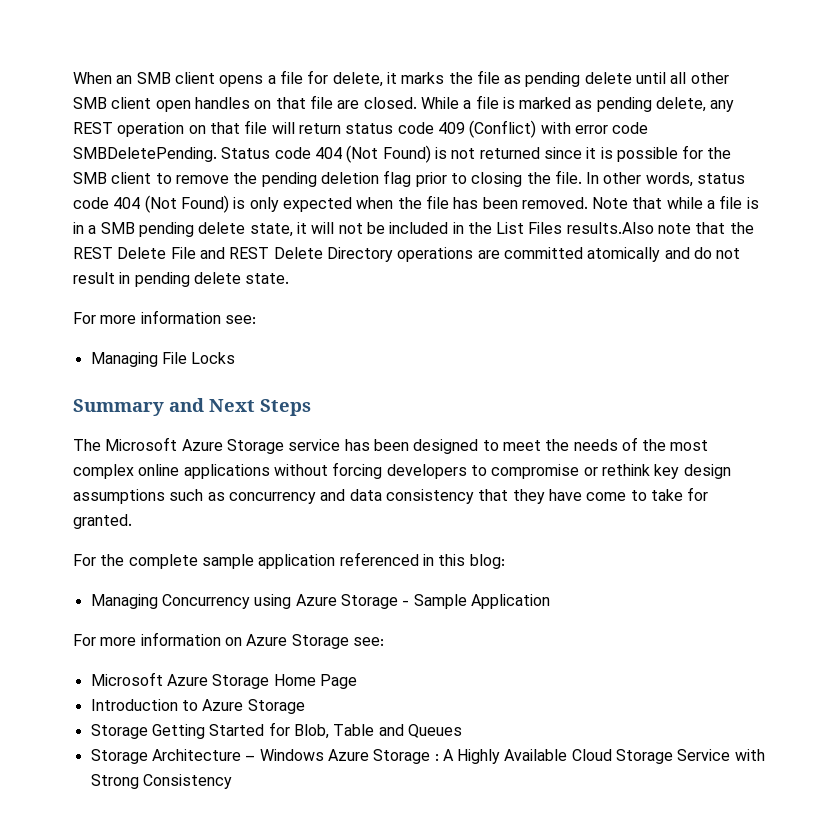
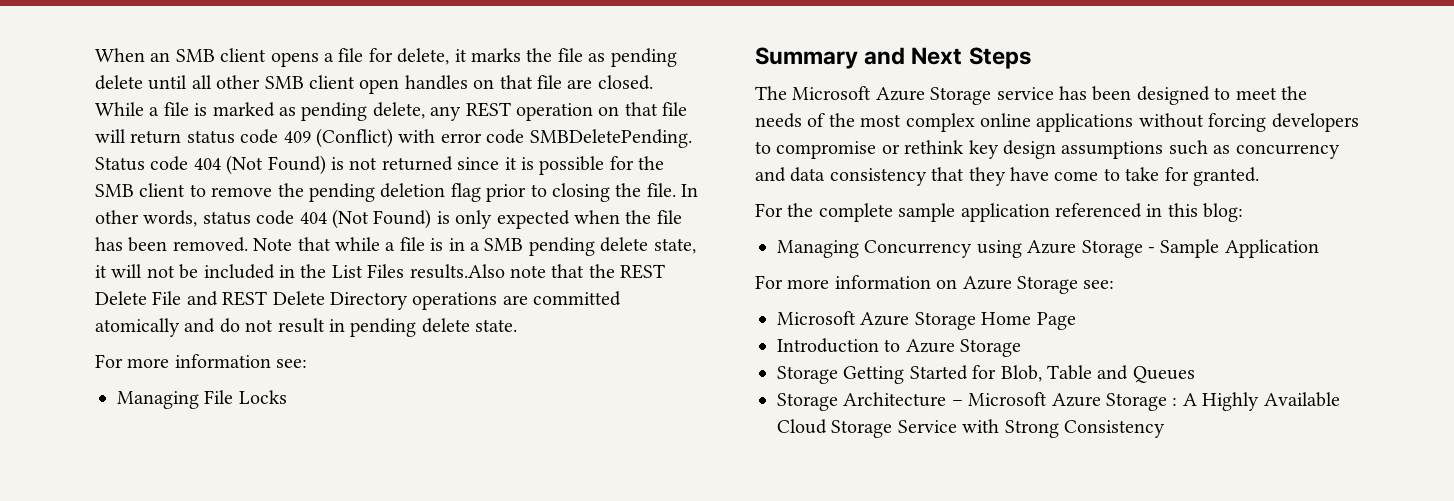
[259,749,324,761] Windows -> [968,392,1048,406] Microsoft

